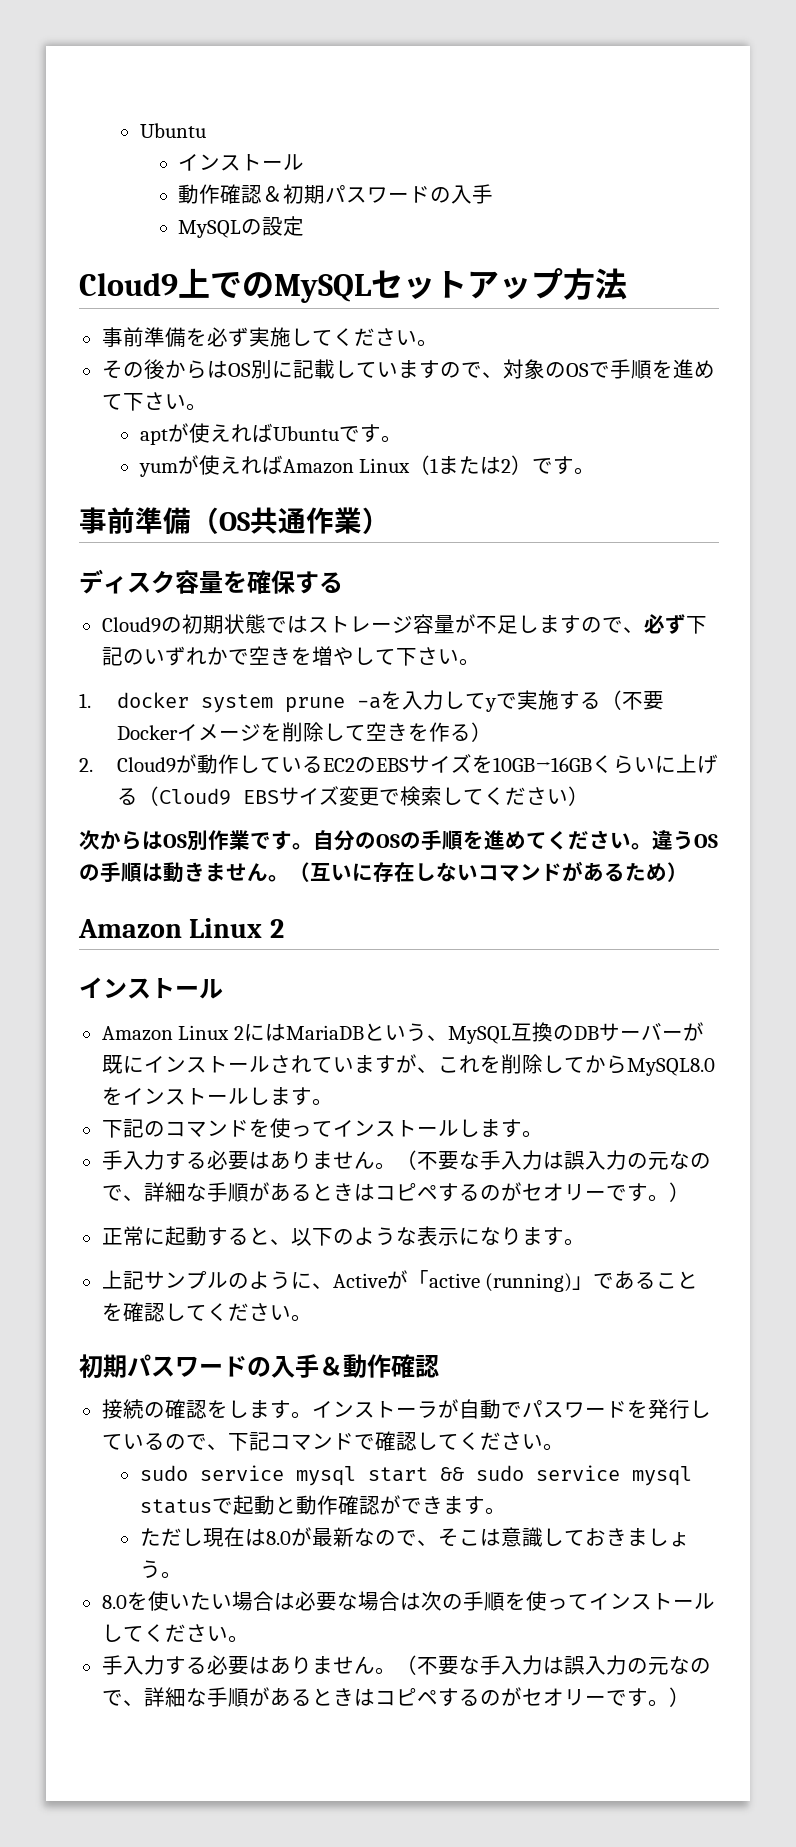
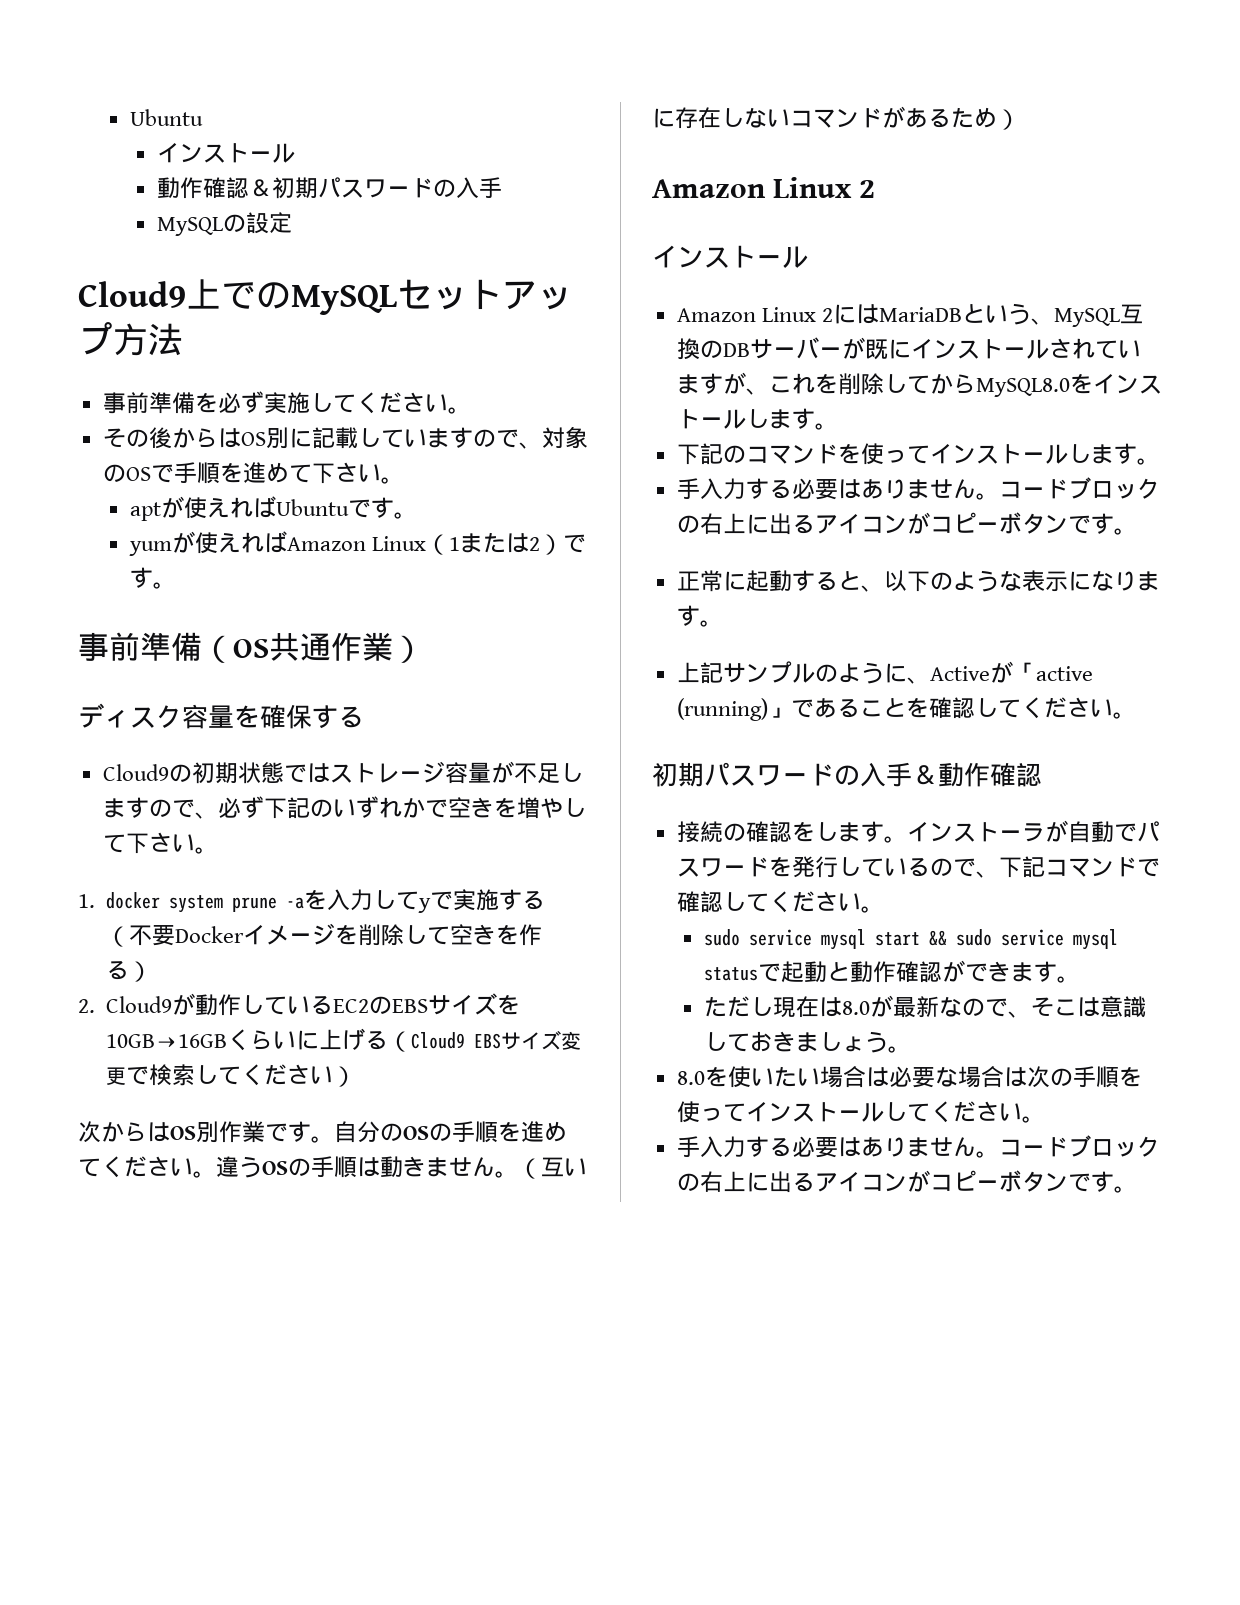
[395,1150,711,1170] [101,1182,690,1202] （不要な手入力は誤入力の元なので、詳細な手順があるときはコピペするのがセオリーです。） -> [998,477,1160,499] [676,512,1137,535] コードブロックの右上に出るアイコンがコピーボタンです。
[395,1655,711,1675] [101,1687,690,1707] （不要な手入力は誤入力の元なので、詳細な手順があるときはコピペするのがセオリーです。） -> [998,1135,1160,1157] [676,1170,1137,1193] コードブロックの右上に出るアイコンがコピーボタンです。

